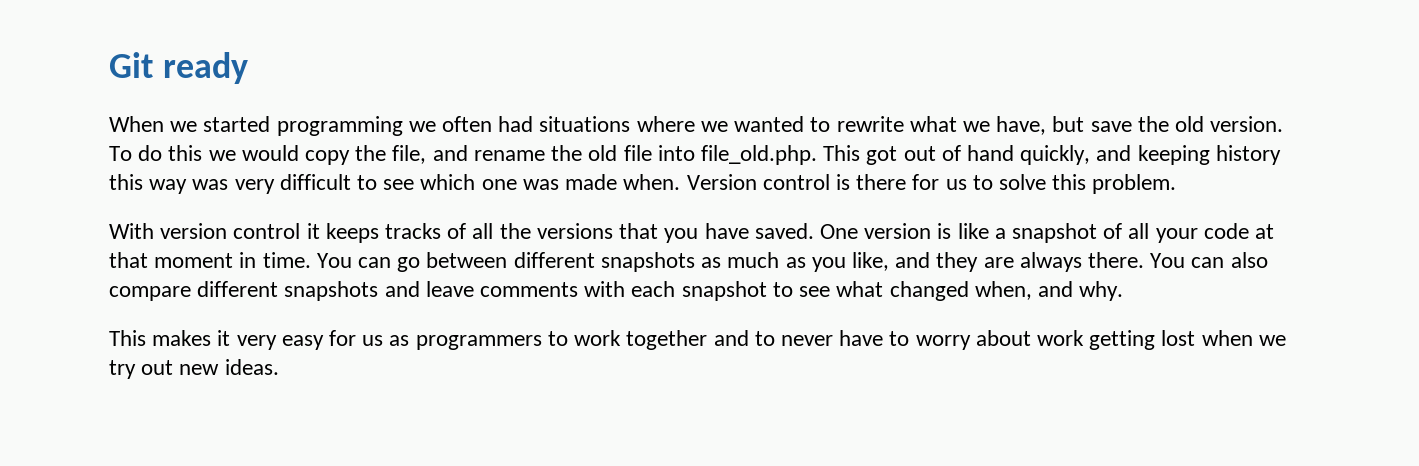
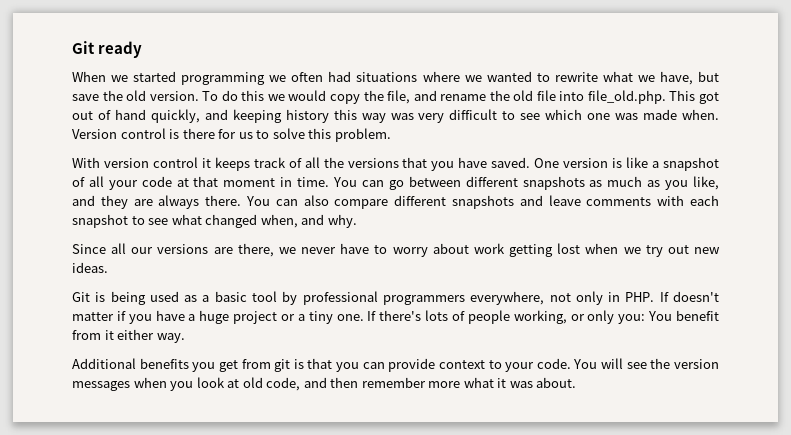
[385,223,442,239] tracks -> [253,157,286,168] track
[109,330,775,350] This makes it very easy for us as programmers to work together and to -> [72,243,296,257] Since all our versions are there, we
(279, 367) none -> [72,291,719,305] [72,310,719,324] [72,329,185,343] [72,358,720,372] [72,377,577,391] // Git is being used as a basic tool by professional programmers everywhere, not only in PHP. If doesn't matter if you have a huge project or a tiny one. If there's lots of people working, or only you: You benefit from it either way. // Additional benefits you get from git is that you can provide context to your code. You will see the version messages when you look at old code, and then remember more what it was about.

